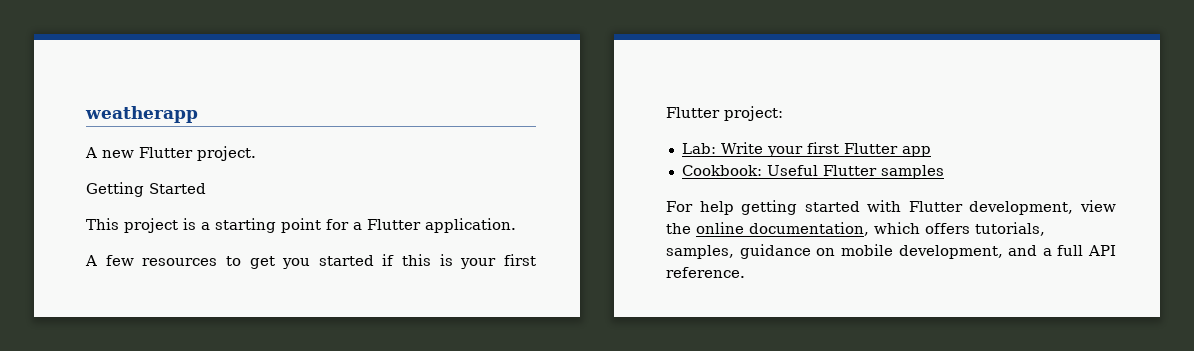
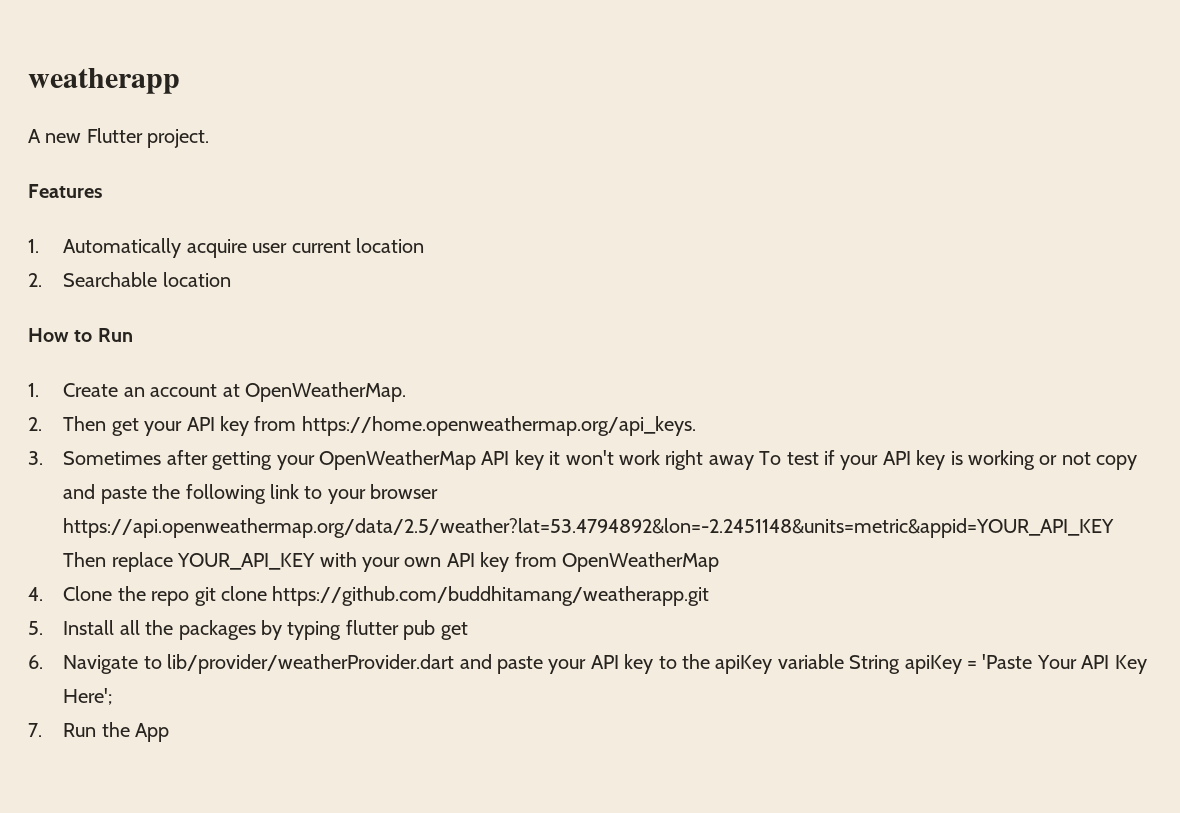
[86,182,206,197] [86,218,516,233] [85,254,536,269] [666,106,783,121] [681,142,931,157] [681,165,944,179] [666,200,1116,215] [666,222,1045,236] [666,244,1116,259] [666,267,745,278] Getting Started // This project is a starting point for a Flutter application. // A few resources to get you started if this is your first Flutter project: // Lab: Write your first Flutter app // Cookbook: Useful Flutter samples // For help getting started with Flutter development, view the online documentation, which offers tutorials, samples, guidance on mobile development, and a full API reference. -> [28,184,102,198] [28,238,424,258] [28,272,231,287] [28,328,133,342] [28,382,406,402] [28,416,696,436] [28,450,1138,470] [63,484,439,504] [63,518,1115,538] [63,552,719,572] [28,586,710,606] [28,620,468,640] [28,654,1147,674] [63,688,113,705] [28,722,170,742] Features // 1. Automatically acquire user current location // 2. Searchable location // How to Run // 1. Create an account at OpenWeatherMap. // 2. Then get your API key from https://home.openweathermap.org/api_keys. // 3. Sometimes after getting your OpenWeatherMap API key it won't work right away To test if your API key is working or not copy and paste the following link to your browser https://api.openweathermap.org/data/2.5/weather?lat=53.4794892&lon=-2.2451148&units=metric&appid=YOUR_API_KEY Then replace YOUR_API_KEY with your own API key from OpenWeatherMap // 4. Clone the repo git clone https://github.com/buddhitamang/weatherapp.git // 5. Install all the packages by typing flutter pub get // 6. Navigate to lib/provider/weatherProvider.dart and paste your API key to the apiKey variable String apiKey = 'Paste Your API Key Here'; // 7. Run the App

